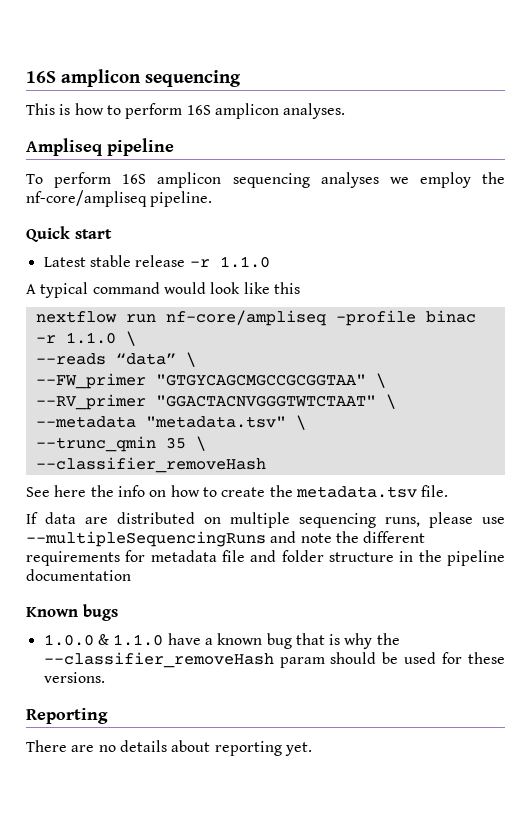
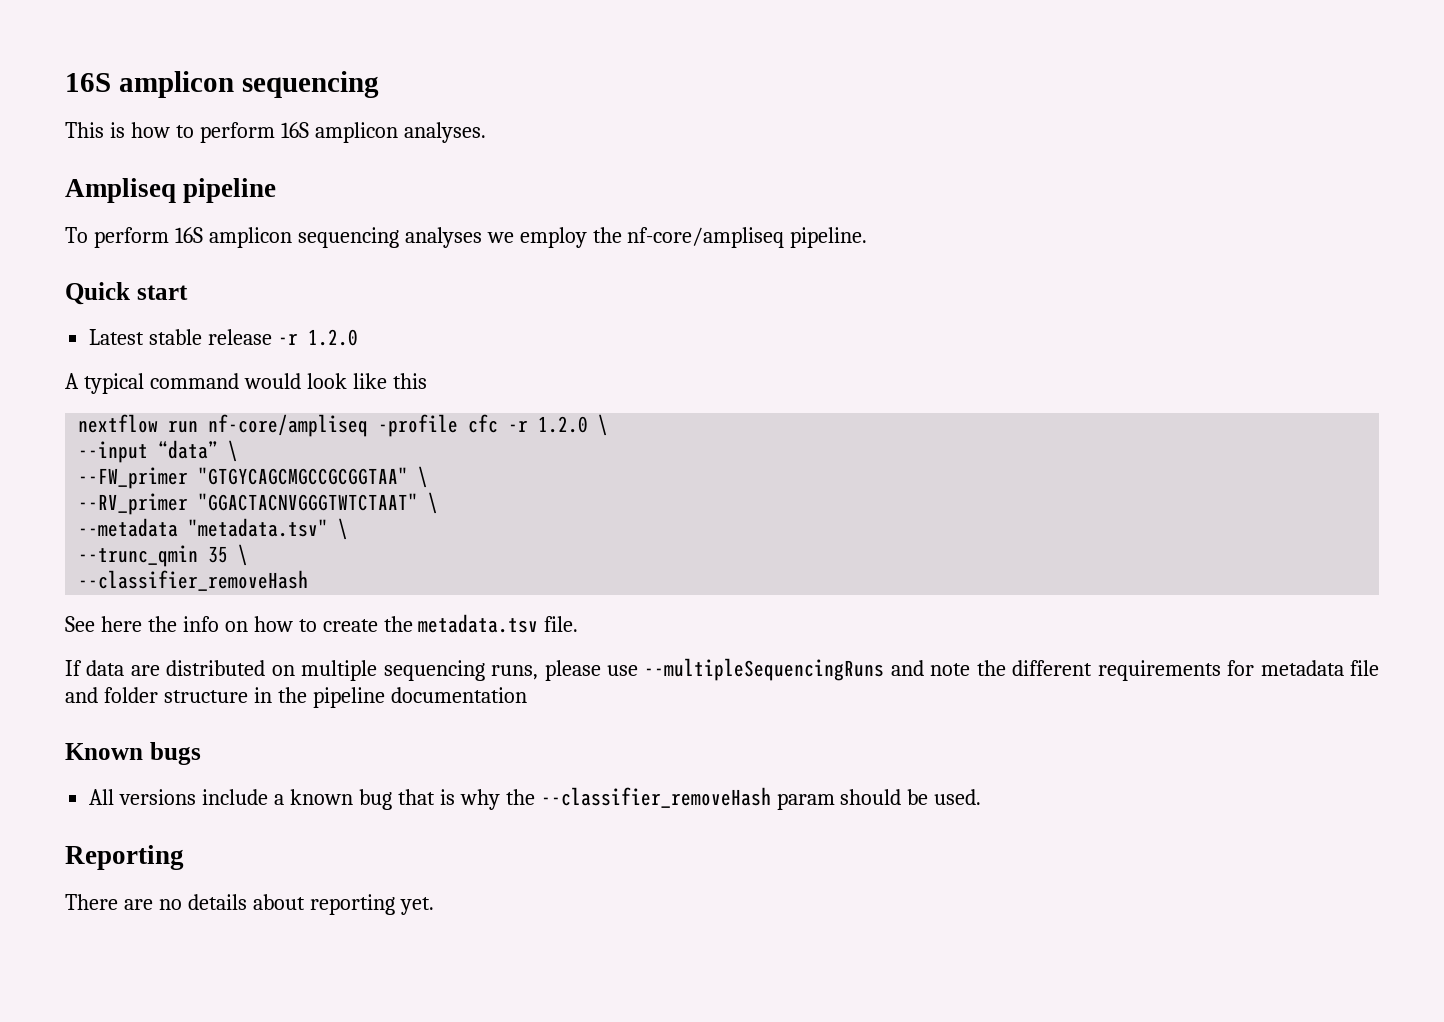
[219,256,270,268] 1.1.0 -> [308,329,359,346] 1.2.0
[425,310,476,323] [35,331,136,346] [35,353,106,365] binac -r 1.1.0 \ // --reads -> [468,414,609,436] [78,441,149,463] cfc -r 1.2.0 \ // --input
[43,633,201,646] 1.0.0 & 1.1.0 have -> [89,789,269,805] All versions include
[404,652,505,664] [43,672,105,683] used for these versions. -> [934,789,982,805] used.

